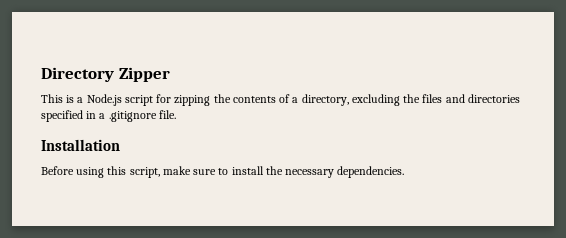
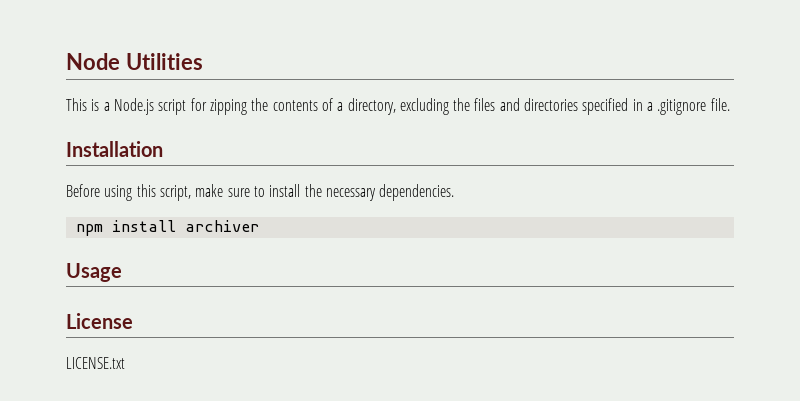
[41,67,170,82] Directory Zipper -> [66,53,203,70] Node Utilities
(405, 172) none -> [75,220,259,236] [66,263,122,282] [66,313,133,329] [66,357,125,369] // npm install archiver // Usage // License // LICENSE.txt

